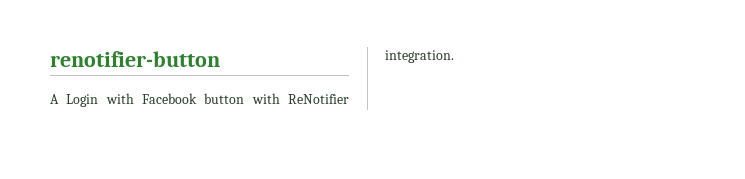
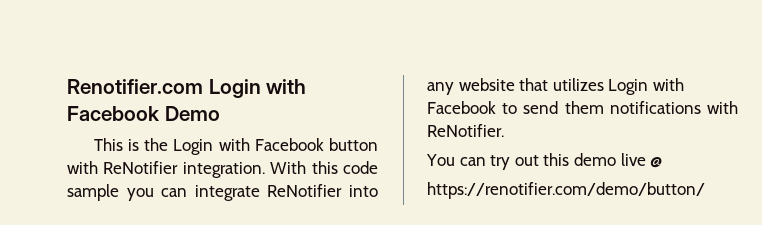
[50,51,220,67] [50,94,59,104] renotifier-button // A -> [67,79,307,98] [67,106,220,121] [93,138,169,151] Renotifier.com Login with Facebook Demo // This is the
(454, 56) none -> [270,161,378,174] [67,184,378,201] [427,78,684,95] [427,101,738,114] [427,124,504,137] [426,153,663,170] [427,182,705,199] With this code sample you can integrate ReNotifier into any website that utilizes Login with Facebook to send them notifications with ReNotifier. // You can try out this demo live @ // https://renotifier.com/demo/button/

